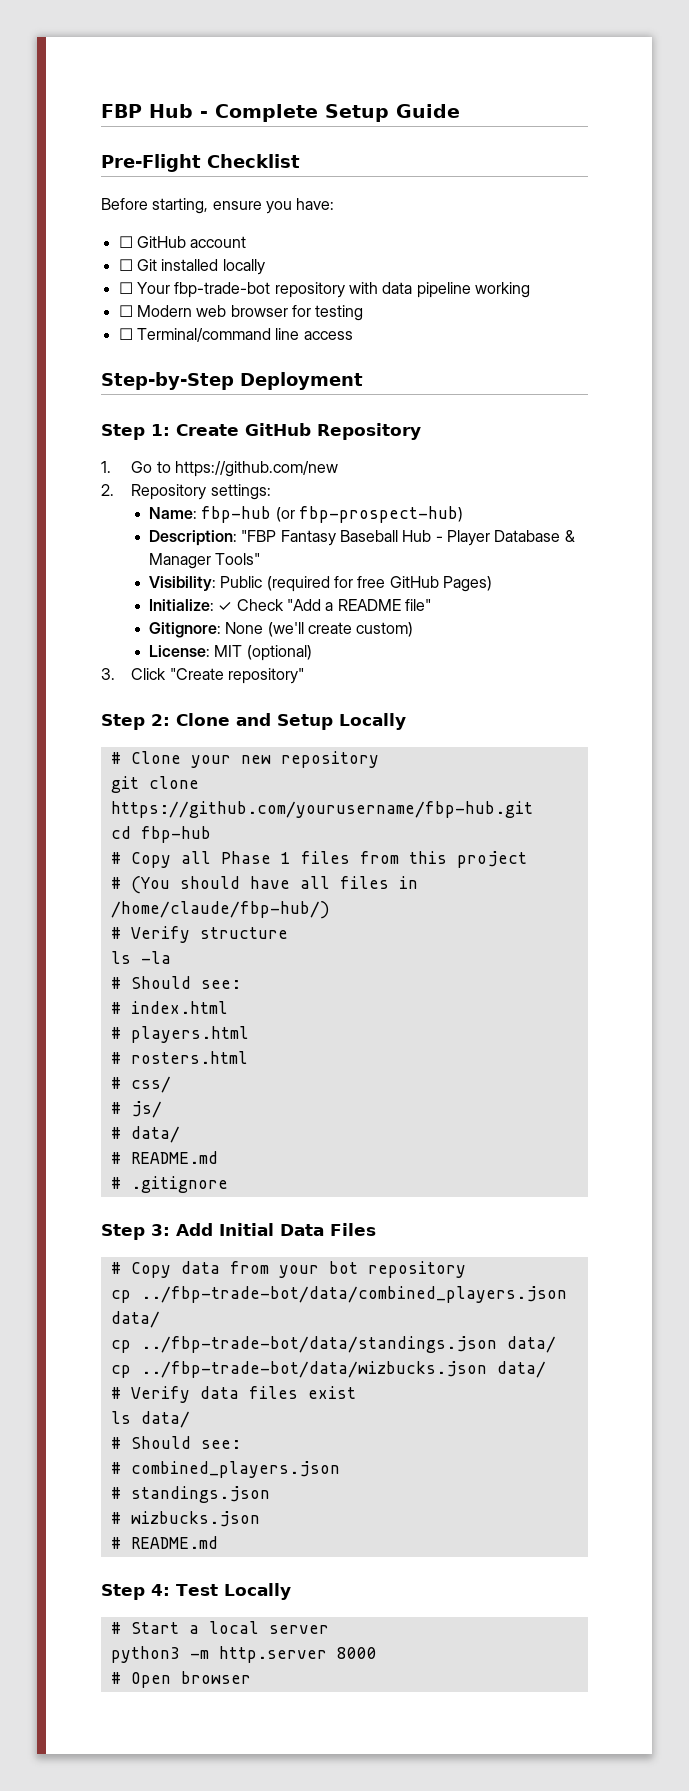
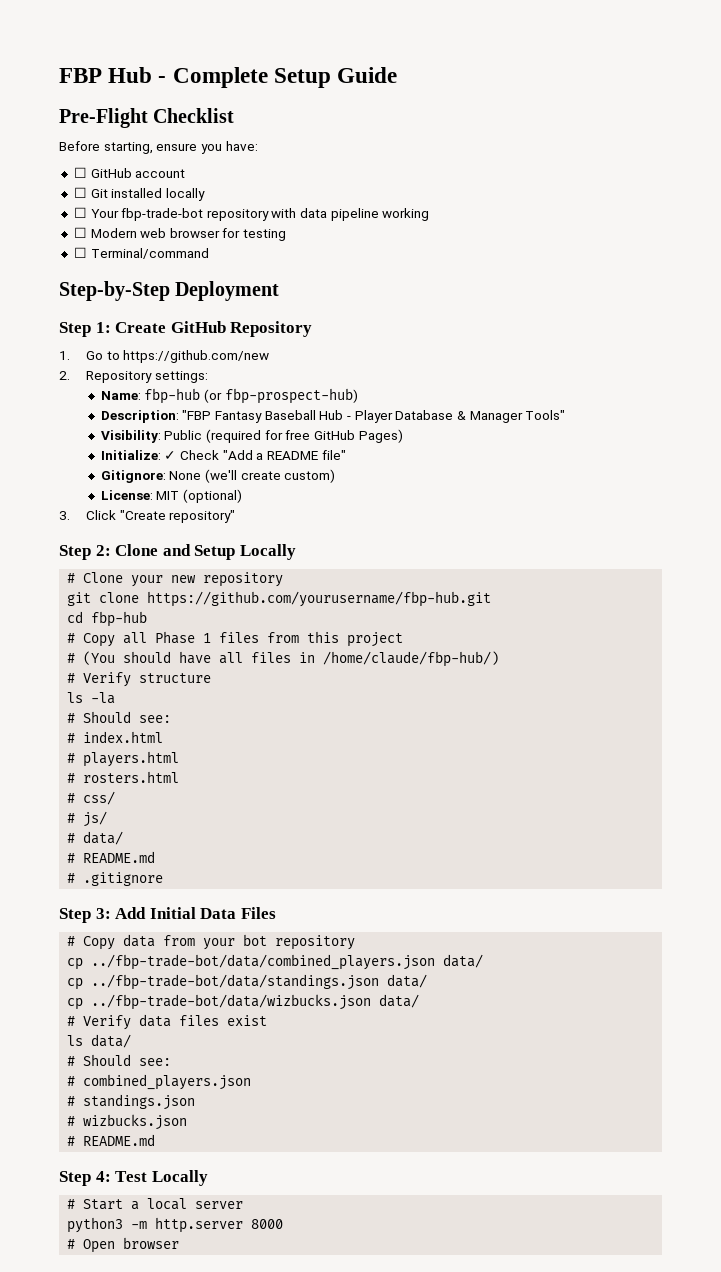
[275,328,353,340] line access -> (209, 253) none

